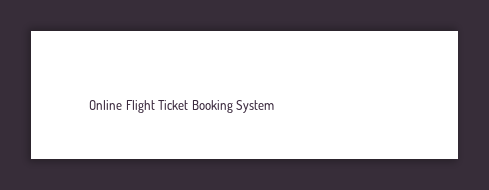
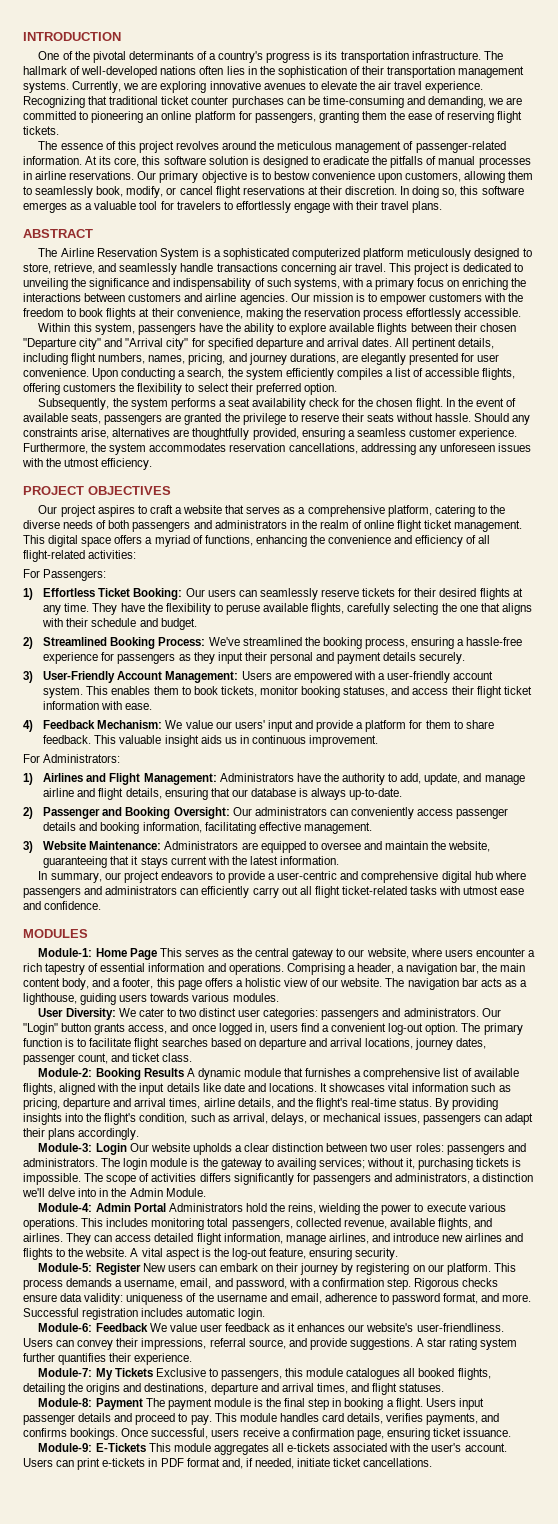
[89,100,275,113] Online Flight Ticket Booking System -> [23,32,121,41] [38,51,503,63] [23,66,525,78] [23,81,484,93] [23,96,523,108] [23,111,523,123] [23,126,59,135] [38,141,506,153] [23,156,531,168] [23,171,534,183] [23,186,524,198] [23,201,443,213] [23,229,93,238] [38,248,532,260] [23,263,524,275] [23,278,527,290] [23,293,524,305] [23,308,522,320] [38,323,516,335] [23,338,495,350] [23,353,500,365] [23,368,516,380] [23,383,337,395] [38,398,517,410] [23,413,531,425] [23,428,518,440] [23,443,531,455] [22,458,153,470] [23,486,171,495] [38,505,506,517] [23,520,523,532] [23,535,491,547] [23,550,137,562] [23,569,107,581] [23,588,523,600] [43,603,532,615] [42,618,197,630] [23,637,523,649] [43,652,466,664] [23,671,494,683] [43,686,532,698] [43,701,153,710] [23,720,494,732] [43,735,379,747] [23,754,121,763] [23,773,525,785] [43,788,403,800] [23,807,509,819] [43,822,372,834] [23,841,491,853] [43,856,340,868] [38,871,526,883] [23,886,525,898] [23,901,102,910] [23,929,88,938] [38,948,536,960] [23,963,526,975] [23,978,527,990] [23,993,279,1005] [38,1008,501,1020] [23,1023,523,1035] [23,1038,487,1050] [23,1053,193,1065] [38,1068,519,1080] [23,1083,511,1095] [23,1098,499,1110] [23,1113,534,1125] [23,1128,140,1140] [38,1143,526,1155] [23,1158,522,1170] [23,1173,534,1185] [22,1188,206,1197] [38,1203,506,1215] [23,1218,493,1230] [23,1233,524,1245] [23,1248,399,1260] [38,1263,516,1275] [23,1278,499,1290] [23,1293,532,1305] [23,1308,266,1320] [38,1323,504,1332] [23,1338,518,1350] [23,1353,193,1365] [38,1368,491,1380] [23,1383,445,1395] [38,1398,484,1410] [23,1413,500,1425] [23,1428,512,1440] [38,1443,507,1455] [23,1458,433,1470] INTRODUCTION // One of the pivotal determinants of a country's progress is its transportation infrastructure. The hallmark of well-developed nations often lies in the sophistication of their transportation management systems. Currently, we are exploring innovative avenues to elevate the air travel experience. Recognizing that traditional ticket counter purchases can be time-consuming and demanding, we are committed to pioneering an online platform for passengers, granting them the ease of reserving flight tickets. // The essence of this project revolves around the meticulous management of passenger-related information. At its core, this software solution is designed to eradicate the pitfalls of manual processes in airline reservations. Our primary objective is to bestow convenience upon customers, allowing them to seamlessly book, modify, or cancel flight reservations at their discretion. In doing so, this software emerges as a valuable tool for travelers to effortlessly engage with their travel plans. // ABSTRACT // The Airline Reservation System is a sophisticated computerized platform meticulously designed to store, retrieve, and seamlessly handle transactions concerning air travel. This project is dedicated to unveiling the significance and indispensability of such systems, with a primary focus on enriching the interactions between customers and airline agencies. Our mission is to empower customers with the freedom to book flights at their convenience, making the reservation process effortlessly accessible. // Within this system, passengers have the ability to explore available flights between their chosen "Departure city" and "Arrival city" for specified departure and arrival dates. All pertinent details, including flight numbers, names, pricing, and journey durations, are elegantly presented for user convenience. Upon conducting a search, the system efficiently compiles a list of accessible flights, offering customers the flexibility to select their preferred option. // Subsequently, the system performs a seat availability check for the chosen flight. In the event of available seats, passengers are granted the privilege to reserve their seats without hassle. Should any constraints arise, alternatives are thoughtfully provided, ensuring a seamless customer experience. Furthermore, the system accommodates reservation cancellations, addressing any unforeseen issues with the utmost efficiency. // PROJECT OBJECTIVES // Our project aspires to craft a website that serves as a comprehensive platform, catering to the diverse needs of both passengers and administrators in the realm of online flight ticket management. This digital space offers a myriad of functions, enhancing the convenience and efficiency of all flight-related activities: // For Passengers: // 1) Effortless Ticket Booking: Our users can seamlessly reserve tickets for their desired flights at any time. They have the flexibility to peruse available flights, carefully selecting the one that aligns with their schedule and budget. // 2) Streamlined Booking Process: We've streamlined the booking process, ensuring a hassle-free experience for passengers as they input their personal and payment details securely. // 3) User-Friendly Account Management: Users are empowered with a user-friendly account system. This enables them to book tickets, monitor booking statuses, and access their flight ticket information with ease. // 4) Feedback Mechanism: We value our users' input and provide a platform for them to share feedback. This valuable insight aids us in continuous improvement. // For Administrators: // 1) Airlines and Flight Management: Administrators have the authority to add, update, and manage airline and flight details, ensuring that our database is always up-to-date. // 2) Passenger and Booking Oversight: Our administrators can conveniently access passenger details and booking information, facilitating effective management. // 3) Website Maintenance: Administrators are equipped to oversee and maintain the website, guaranteeing that it stays current with the latest information. // In summary, our project endeavors to provide a user-centric and comprehensive digital hub where passengers and administrators can efficiently carry out all flight ticket-related tasks with utmost ease and confidence. // MODULES // Module-1: Home Page This serves as the central gateway to our website, where users encounter a rich tapestry of essential information and operations. Comprising a header, a navigation bar, the main content body, and a footer, this page offers a holistic view of our website. The navigation bar acts as a lighthouse, guiding users towards various modules. // User Diversity: We cater to two distinct user categories: passengers and administrators. Our "Login" button grants access, and once logged in, users find a convenient log-out option. The primary function is to facilitate flight searches based on departure and arrival locations, journey dates, passenger count, and ticket class. // Module-2: Booking Results A dynamic module that furnishes a comprehensive list of available flights, aligned with the input details like date and locations. It showcases vital information such as pricing, departure and arrival times, airline details, and the flight's real-time status. By providing insights into the flight's condition, such as arrival, delays, or mechanical issues, passengers can adapt their plans accordingly. // Module-3: Login Our website upholds a clear distinction between two user roles: passengers and administrators. The login module is the gateway to availing services; without it, purchasing tickets is impossible. The scope of activities differs significantly for passengers and administrators, a distinction we'll delve into in the Admin Module. // Module-4: Admin Portal Administrators hold the reins, wielding the power to execute various operations. This includes monitoring total passengers, collected revenue, available flights, and airlines. They can access detailed flight information, manage airlines, and introduce new airlines and flights to the website. A vital aspect is the log-out feature, ensuring security. // Module-5: Register New users can embark on their journey by registering on our platform. This process demands a username, email, and password, with a confirmation step. Rigorous checks ensure data validity: uniqueness of the username and email, adherence to password format, and more. Successful registration includes automatic login. // Module-6: Feedback We value user feedback as it enhances our website's user-friendliness. Users can convey their impressions, referral source, and provide suggestions. A star rating system further quantifies their experience. // Module-7: My Tickets Exclusive to passengers, this module catalogues all booked flights, detailing the origins and destinations, departure and arrival times, and flight statuses. // Module-8: Payment The payment module is the final step in booking a flight. Users input passenger details and proceed to pay. This module handles card details, verifies payments, and confirms bookings. Once successful, users receive a confirmation page, ensuring ticket issuance. // Module-9: E-Tickets This module aggregates all e-tickets associated with the user's account. Users can print e-tickets in PDF format and, if needed, initiate ticket cancellations.

